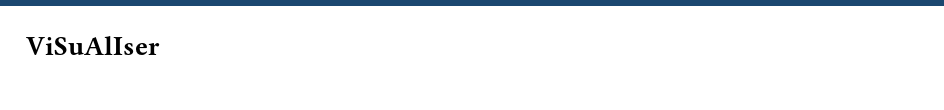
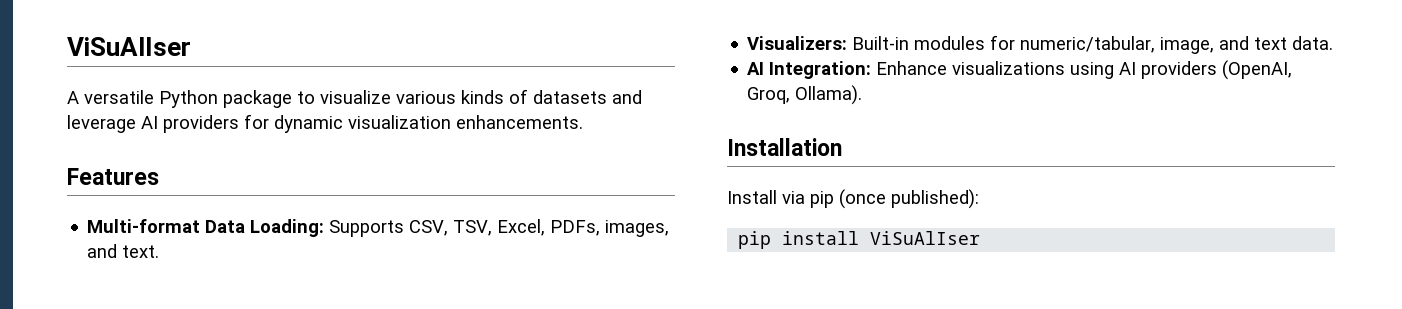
[26,36,160,55] ViSuAlIser -> [67,37,191,56] [67,89,642,108] [67,114,583,133] [67,168,159,185] [87,219,670,237] [87,244,160,258] [747,35,1334,54] [747,60,1293,80] [747,85,863,105] [727,138,842,156] [727,189,979,209] [738,231,981,249] ViSuAlIser // A versatile Python package to visualize various kinds of datasets and leverage AI providers for dynamic visualization enhancements. // Features // Multi-format Data Loading: Supports CSV, TSV, Excel, PDFs, images, and text. // Visualizers: Built-in modules for numeric/tabular, image, and text data. // AI Integration: Enhance visualizations using AI providers (OpenAI, Groq, Ollama). // Installation // Install via pip (once published): // pip install ViSuAlIser

